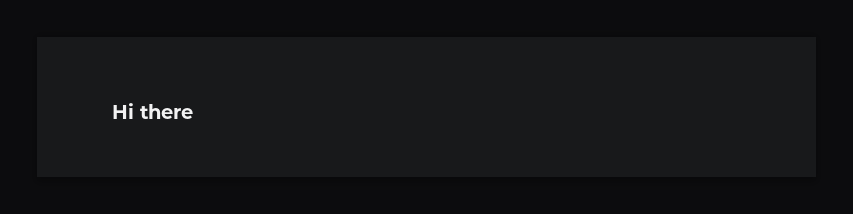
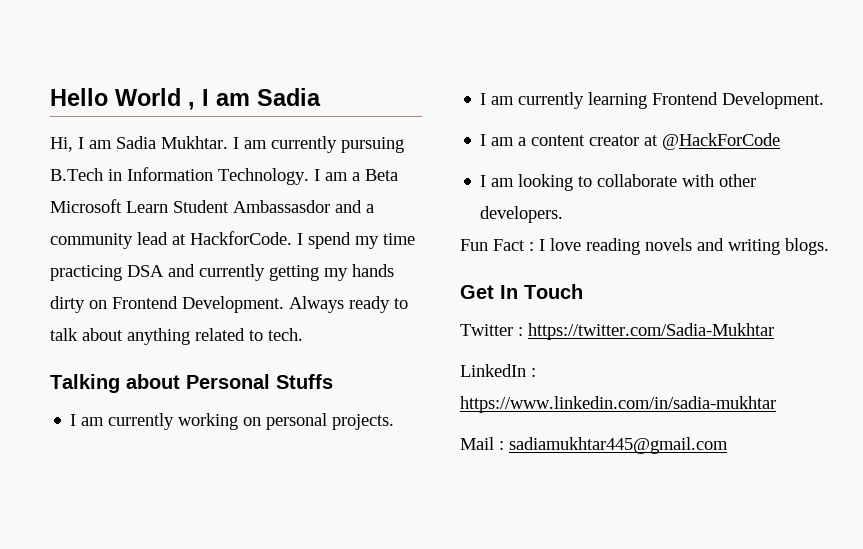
[112,103,193,119] Hi there -> [50,88,321,110] [50,136,404,153] [50,167,398,185] [50,199,374,213] [50,231,415,249] [50,264,394,281] [50,296,408,313] [50,328,303,345] [50,374,333,393] [70,413,395,430] [480,92,825,109] [480,133,781,150] [480,174,757,191] [480,206,564,223] [460,238,829,255] [460,284,583,299] [460,323,774,340] [460,364,536,377] [460,396,776,413] [460,437,728,454] Hello World , I am Sadia // Hi, I am Sadia Mukhtar. I am currently pursuing B.Tech in Information Technology. I am a Beta Microsoft Learn Student Ambassasdor and a community lead at HackforCode. I spend my time practicing DSA and currently getting my hands dirty on Frontend Development. Always ready to talk about anything related to tech. // Talking about Personal Stuffs // I am currently working on personal projects. // I am currently learning Frontend Development. // I am a content creator at @HackForCode // I am looking to collaborate with other developers. // Fun Fact : I love reading novels and writing blogs. // Get In Touch // Twitter : https://twitter.com/Sadia-Mukhtar // LinkedIn : https://www.linkedin.com/in/sadia-mukhtar // Mail : sadiamukhtar445@gmail.com

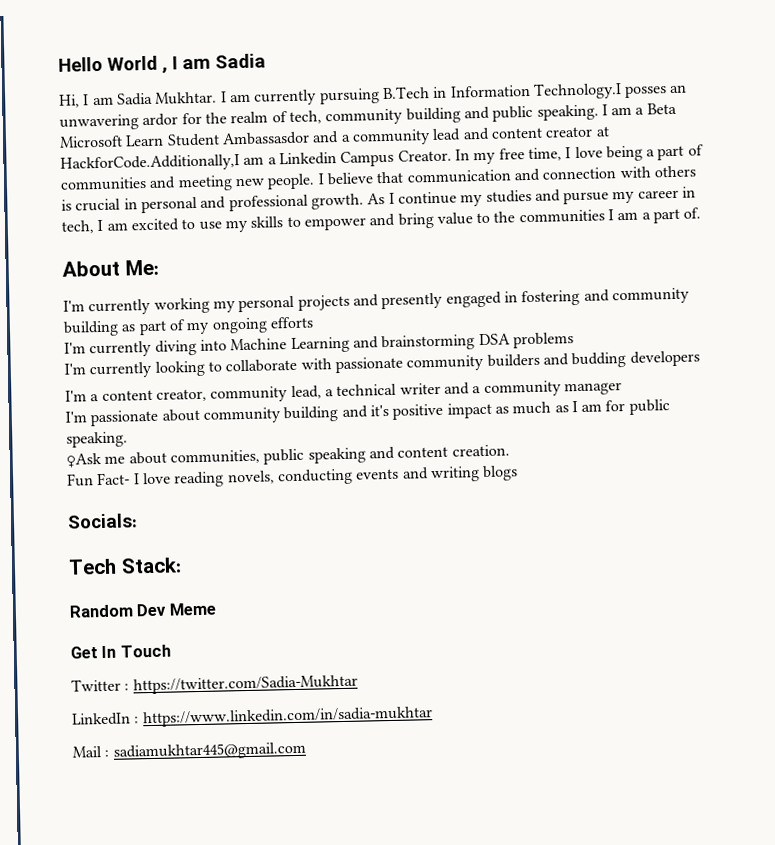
[218,168,309,185] Technology. -> [532,82,688,100] [59,104,599,131] Technology.I posses an unwavering ardor for the realm of tech, community building and public speaking.
[172,231,415,249] [50,264,394,281] [50,296,408,313] [50,328,303,345] [50,374,333,393] [70,413,395,430] [480,92,825,109] [480,133,781,150] [480,174,757,191] [480,206,564,223] at HackforCode. I spend my time practicing DSA and currently getting my hands dirty on Frontend Development. Always ready to talk about anything related to tech. // Talking about Personal Stuffs // I am currently working on personal projects. // I am currently learning Frontend Development. // I am a content creator at @HackForCode // I am looking to collaborate with other developers. -> [462,126,610,141] [60,144,704,173] [60,165,696,192] [61,186,697,214] [61,207,702,234] [62,259,159,277] [63,287,690,316] [63,316,313,337] [64,332,574,358] [64,350,700,379] [65,380,622,403] [65,399,670,427] [66,431,128,448] [66,444,510,468] and content creator at HackforCode.Additionally,I am a Linkedin Campus Creator. In my free time, I love being a part of communities and meeting new people. I believe that communication and connection with others is crucial in personal and professional growth. As I continue my studies and pursue my career in tech, I am excited to use my skills to empower and bring value to the communities I am a part of. // About Me: // I'm currently working my personal projects and presently engaged in fostering and community building as part of my ongoing efforts // I'm currently diving into Machine Learning and brainstorming DSA problems // I'm currently looking to collaborate with passionate community builders and budding developers // I'm a content creator, community lead, a technical writer and a community manager // I'm passionate about community building and it's positive impact as much as I am for public speaking. // ♀Ask me about communities, public speaking and content creation.
[493,239,534,251] Fact : -> [96,472,131,486] Fact-
[645,238,829,255] novels and writing blogs. -> [226,465,519,486] [67,513,138,529] [68,557,182,575] [69,602,216,618] novels, conducting events and writing blogs // Socials: // Tech Stack: // Random Dev Meme

